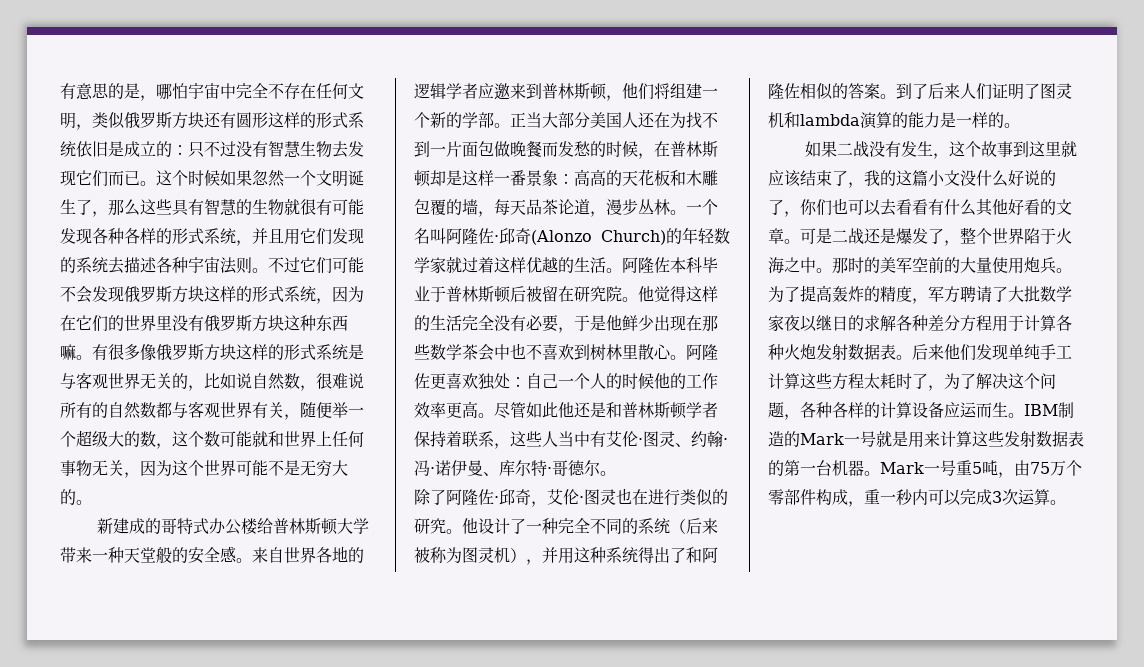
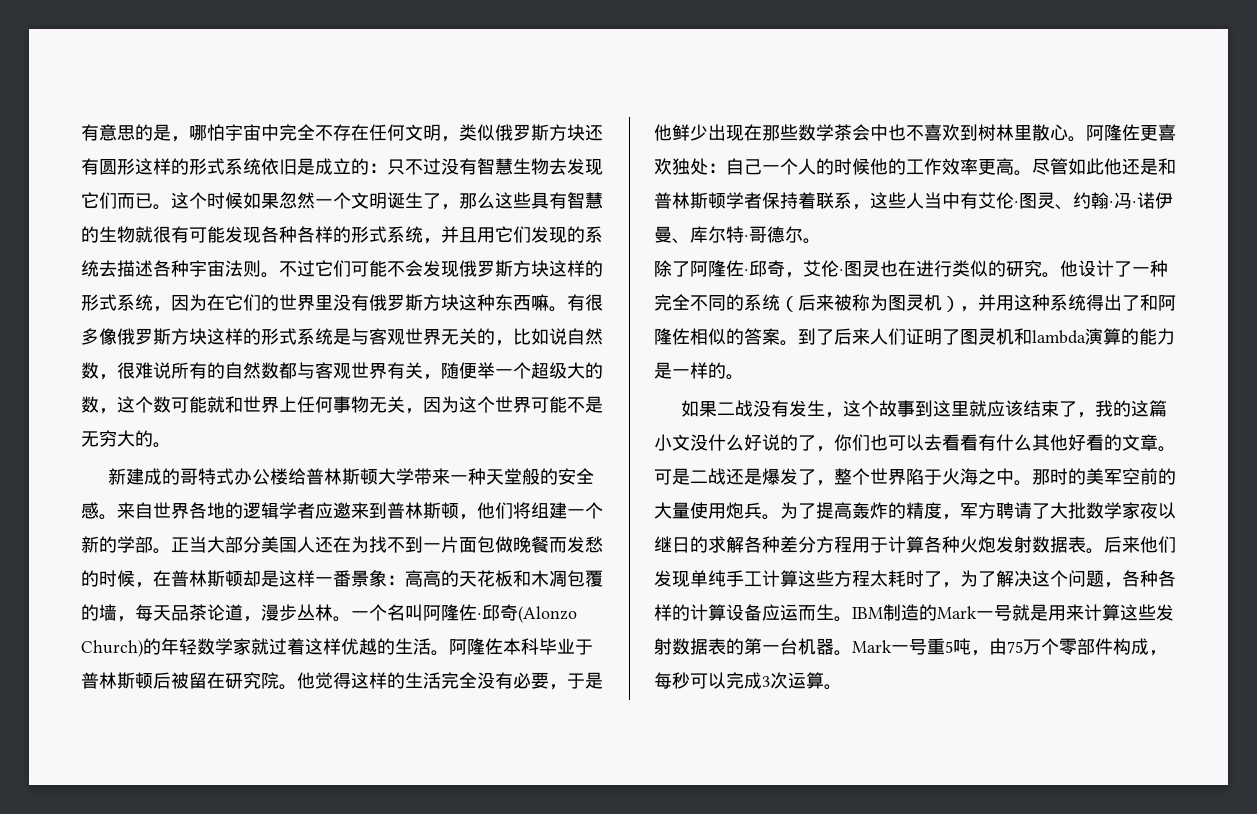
[702,170,718,186] 雕 -> [549,570,567,587] 凋
[864,489,928,505] 重一秒内 -> [654,672,690,689] 每秒

